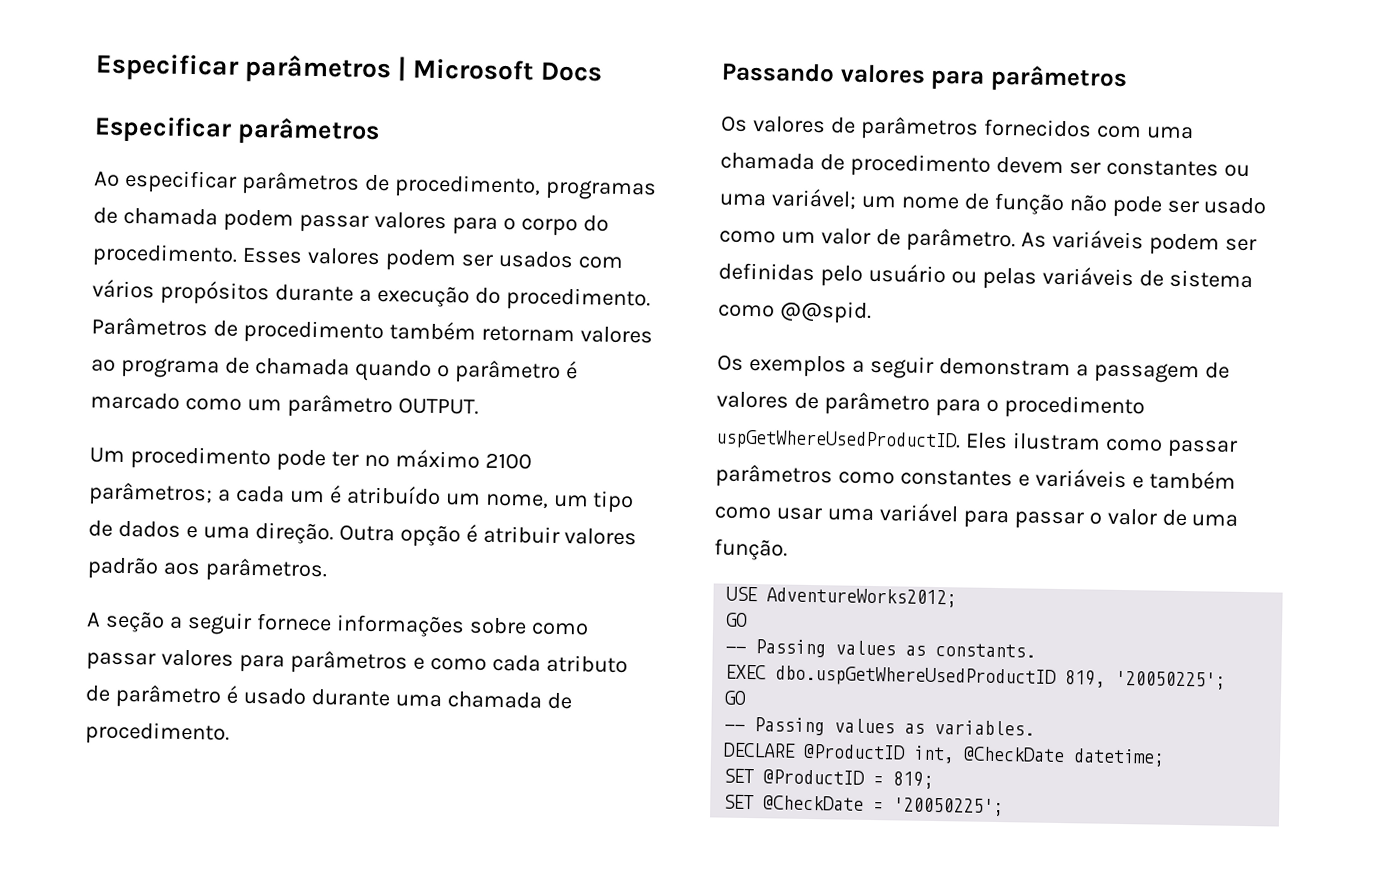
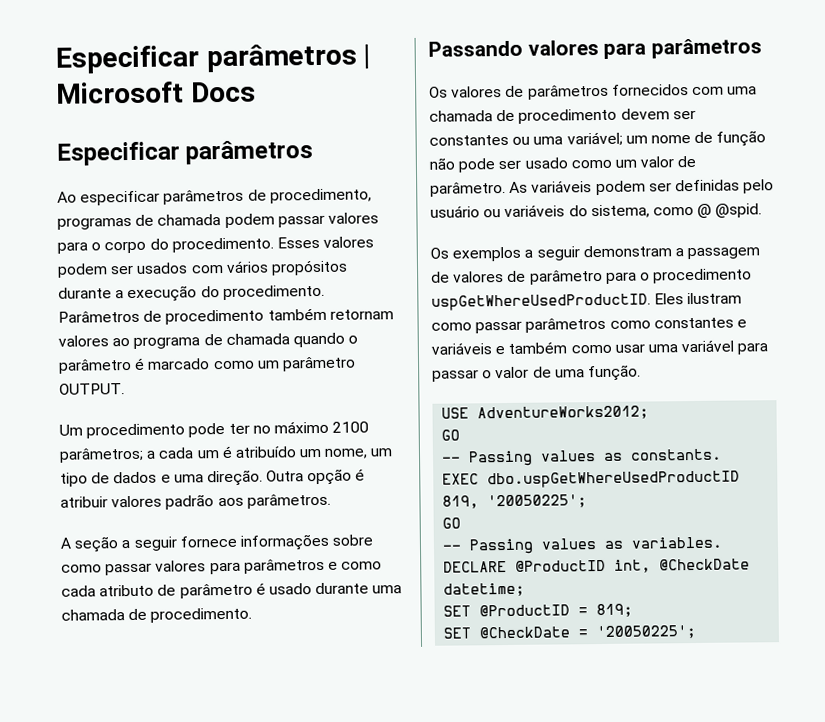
[981,266,1253,290] [718,300,872,324] pelas variáveis de sistema como @@spid. -> [504,203,763,219] variáveis do sistema, como @ @spid.

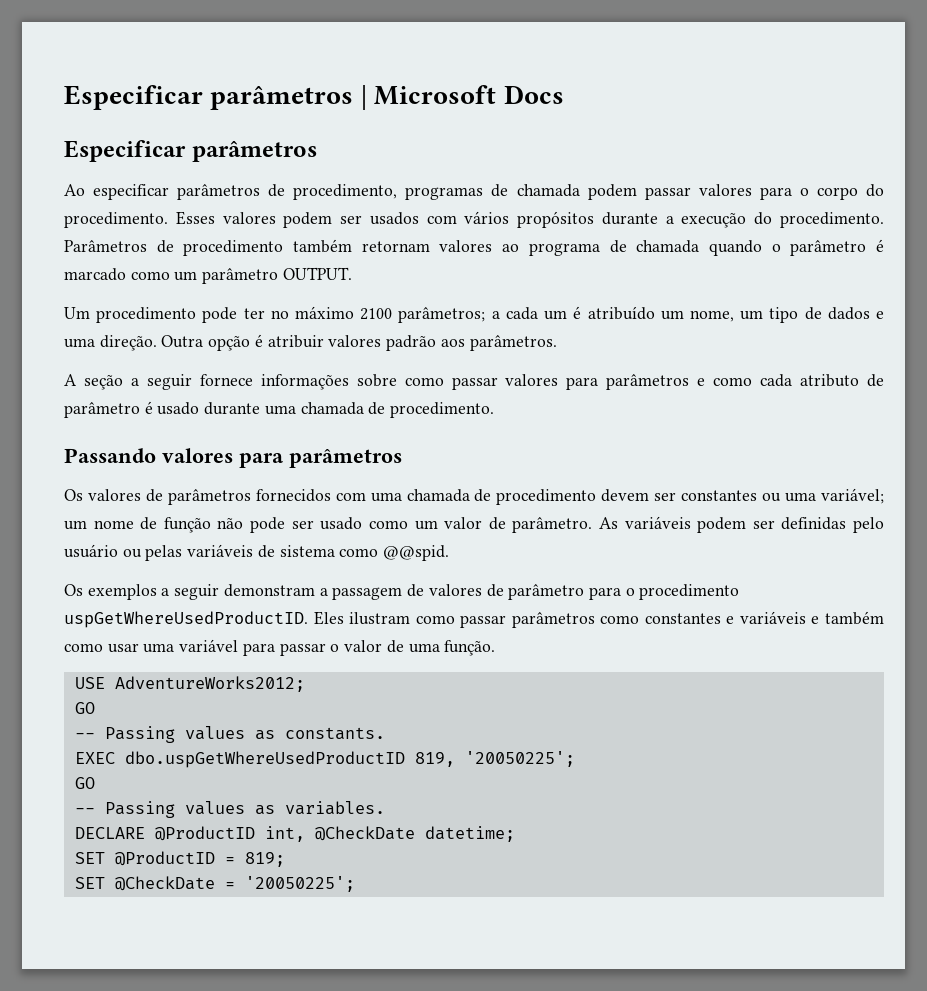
[504,203,763,219] variáveis do sistema, como @ @spid. -> [145,544,450,561] pelas variáveis de sistema como @@spid.

